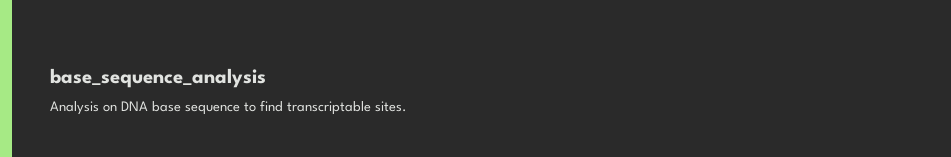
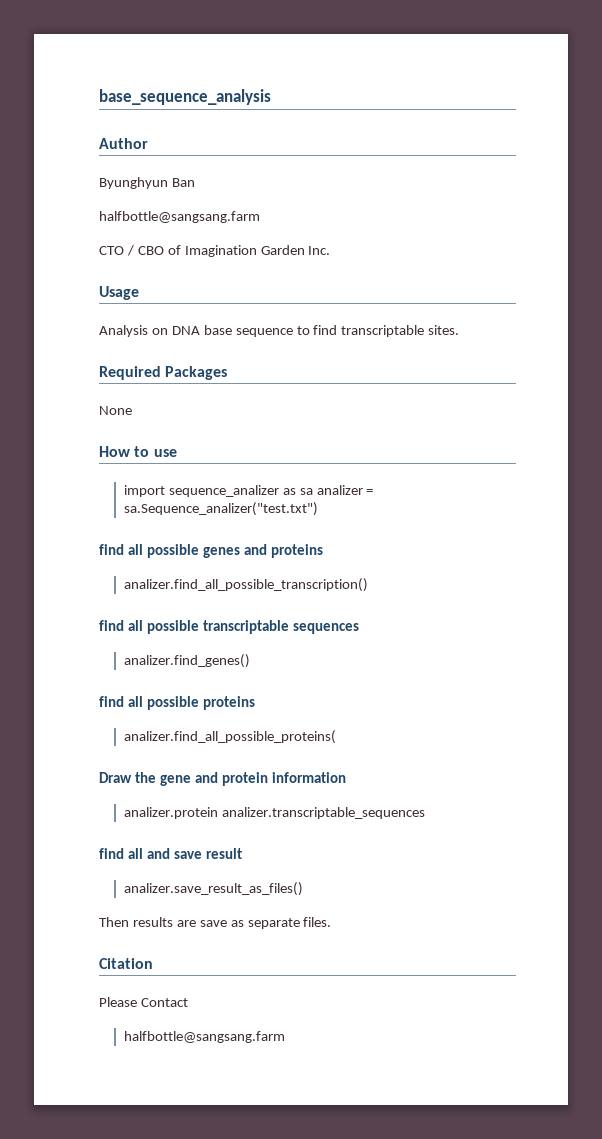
(266, 78) none -> [99,138,148,149] [99,177,195,189] [99,211,260,223] [99,245,331,257] [99,286,139,300] // Author // Byunghyun Ban // halfbottle@sangsang.farm // CTO / CBO of Imagination Garden Inc. // Usage
(407, 106) none -> [99,366,228,380] [99,406,132,415] [99,446,177,457] [123,485,374,497] [123,502,318,516] [99,544,324,558] [123,578,368,592] [99,620,360,634] [123,654,250,668] [99,696,256,710] [123,730,336,744] [99,772,347,786] [123,807,425,819] [99,848,243,859] [123,882,303,896] [99,917,332,929] [99,958,153,969] [99,997,188,1007] [123,1031,285,1043] // Required Packages // None // How to use // import sequence_analizer as sa analizer = sa.Sequence_analizer("test.txt") // find all possible genes and proteins // analizer.find_all_possible_transcription() // find all possible transcriptable sequences // analizer.find_genes() // find all possible proteins // analizer.find_all_possible_proteins( // Draw the gene and protein information // analizer.protein analizer.transcriptable_sequences // find all and save result // analizer.save_result_as_files() // Then results are save as separate files. // Citation // Please Contact // halfbottle@sangsang.farm

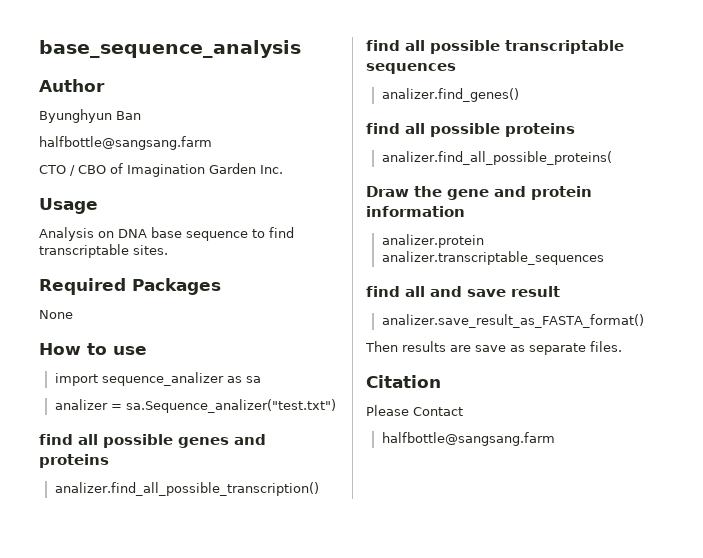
(313, 491) none -> (261, 379) //
[123,882,303,896] analizer.save_result_as_files() -> [381,314,644,328] analizer.save_result_as_FASTA_format()

